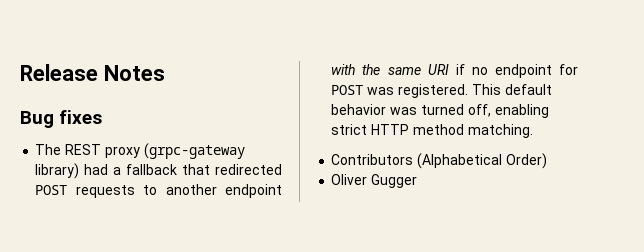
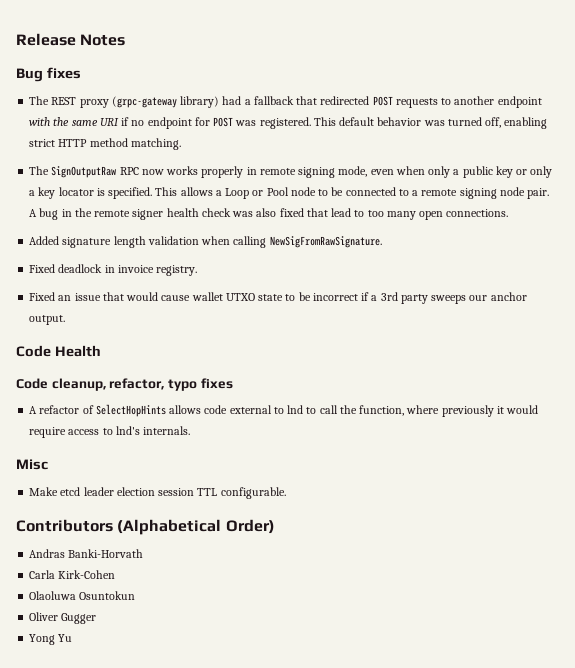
[331,153,547,169] Contributors (Alphabetical Order) -> [29,166,553,178] [29,187,550,199] [29,208,509,220] [29,236,382,248] [29,264,198,276] [29,292,527,304] [29,315,66,325] [16,345,101,357] [16,378,233,391] [29,404,539,417] [29,426,191,438] [16,459,48,470] [29,487,286,499] [16,519,275,535] [29,549,144,558] [29,570,116,579] [29,591,136,600] The SignOutputRaw RPC now works properly in remote signing mode, even when only a public key or only a key locator is specified. This allows a Loop or Pool node to be connected to a remote signing node pair. A bug in the remote signer health check was also fixed that lead to too many open connections. // Added signature length validation when calling NewSigFromRawSignature. // Fixed deadlock in invoice registry. // Fixed an issue that would cause wallet UTXO state to be incorrect if a 3rd party sweeps our anchor output. // Code Health // Code cleanup, refactor, typo fixes // A refactor of SelectHopHints allows code external to lnd to call the function, where previously it would require access to lnd's internals. // Misc // Make etcd leader election session TTL configurable. // Contributors (Alphabetical Order) // Andras Banki-Horvath // Carla Kirk-Cohen // Olaoluwa Osuntokun
(418, 181) none -> [29,634,73,645] // Yong Yu

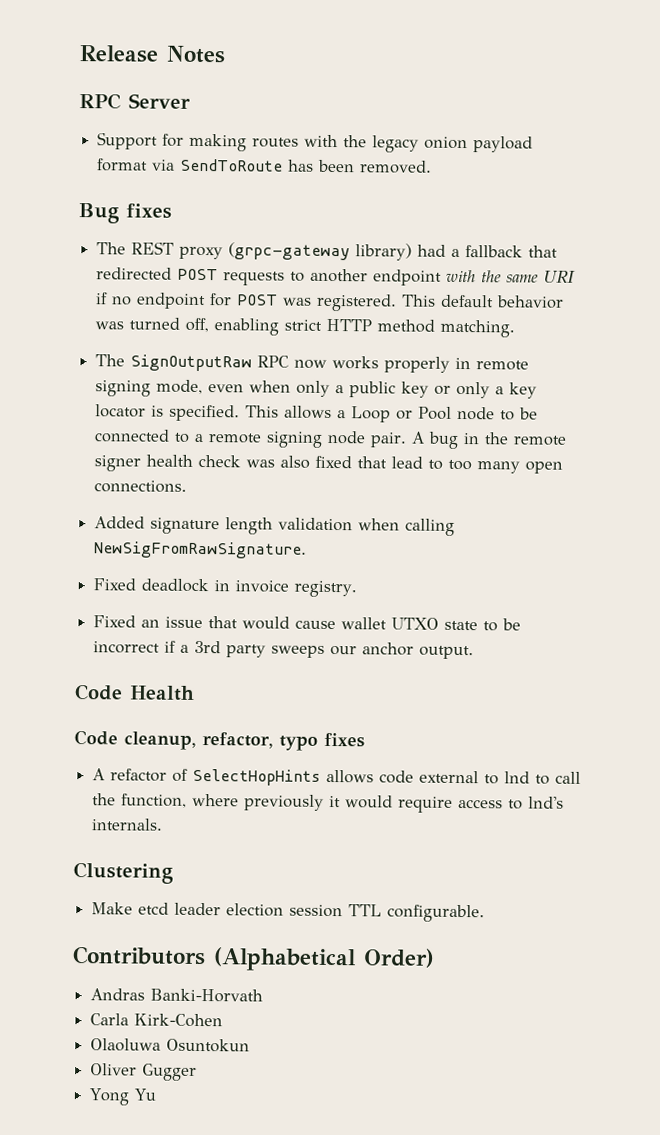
(126, 40) none -> [79,93,191,110] [97,132,534,153] [97,158,433,174] // RPC Server // Support for making routes with the legacy onion payload format via SendToRoute has been removed.
[16,459,48,470] Misc -> [73,862,174,884] Clustering

